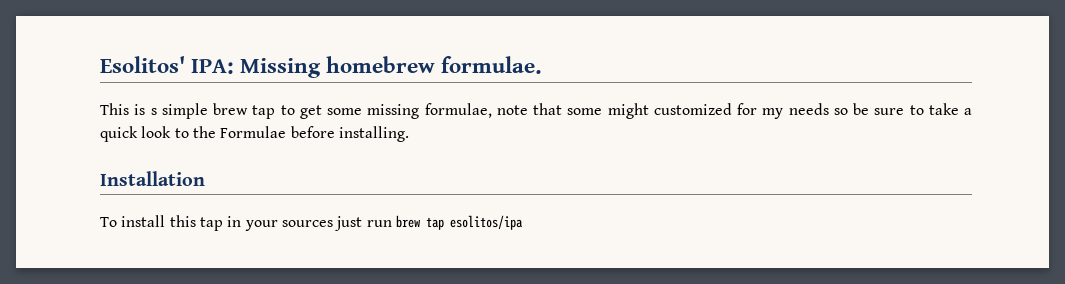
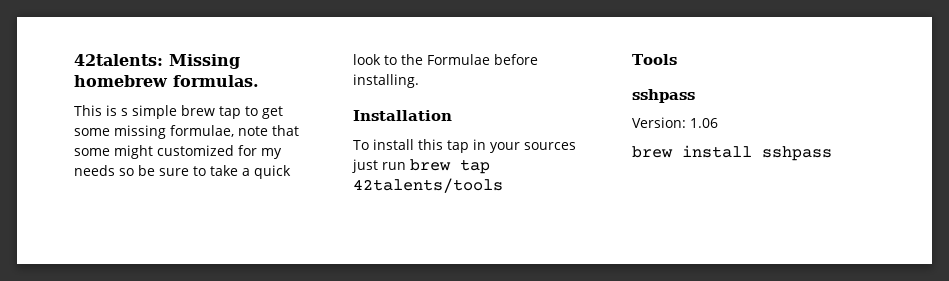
[100,56,235,74] Esolitos' IPA: -> [74,54,163,66] 42talents:
[441,56,543,74] formulae. -> [173,75,259,87] formulas.
[449,215,523,230] esolitos/ipa -> [353,178,503,193] [632,54,677,65] [632,89,695,103] [632,117,718,128] [632,145,832,161] 42talents/tools // Tools // sshpass // Version: 1.06 // brew install sshpass

